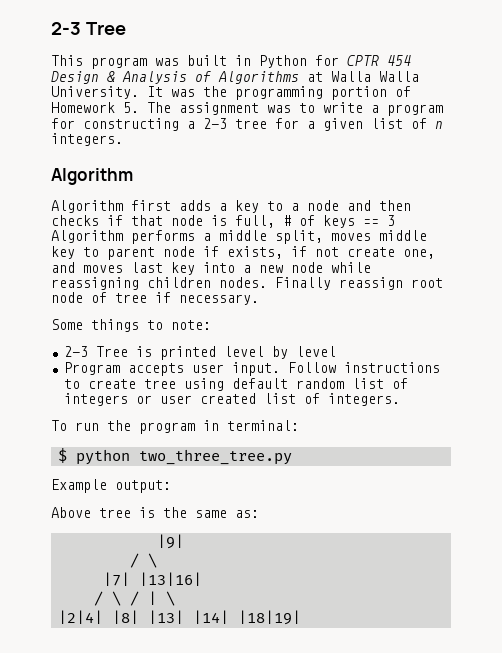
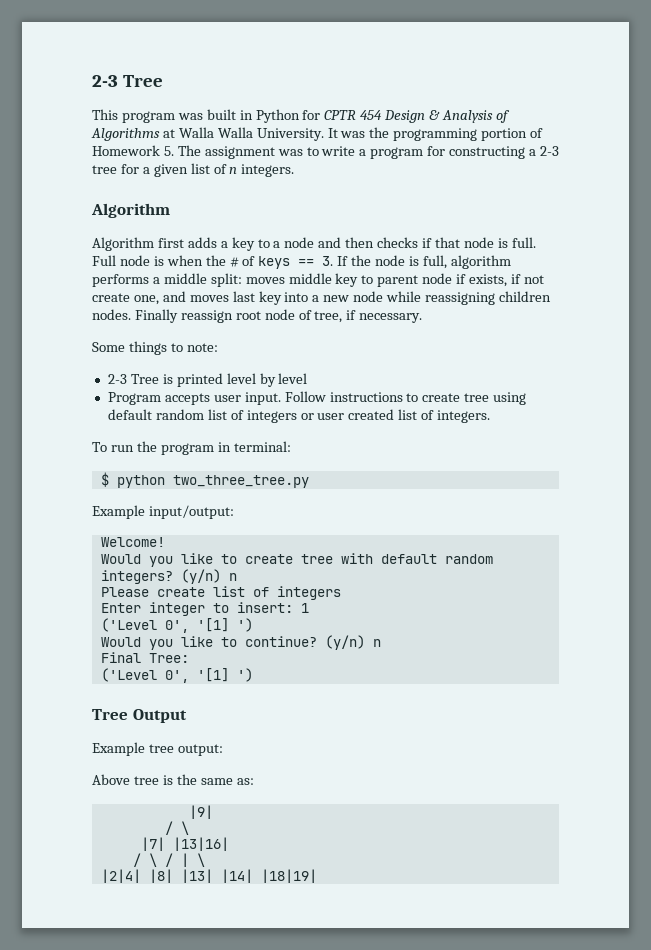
[235,215,395,228] [51,230,123,243] full, # of keys == 3 Algorithm -> [511,237,536,248] [92,255,511,269] full. Full node is when the # of keys == 3. If the node is full, algorithm
[275,230,323,244] split, -> [210,273,242,287] split:
[115,293,147,303] tree -> [314,311,343,323] tree,
(107, 486) none -> [148,505,234,519] [100,537,165,547] [100,553,493,567] [100,569,237,584] [100,586,341,600] [100,602,309,616] [100,618,253,633] [100,635,381,650] [100,652,189,663] [100,668,253,683] [92,709,187,723] [92,742,174,756] input/output: // Welcome! // Would you like to create tree with default random integers? (y/n) n // Please create list of integers // Enter integer to insert: 1 // ('Level 0', '[1] ') // Would you like to continue? (y/n) n // Final Tree: // ('Level 0', '[1] ') // Tree Output // Example tree

